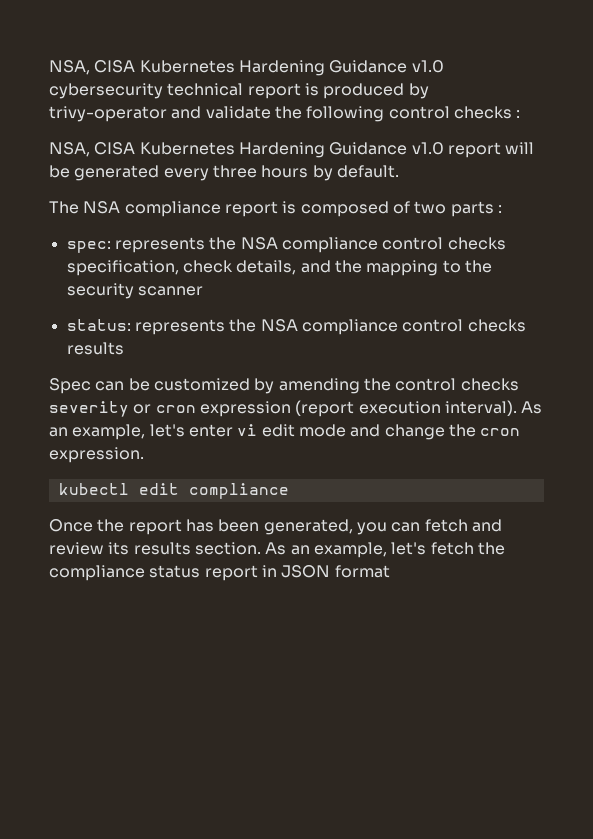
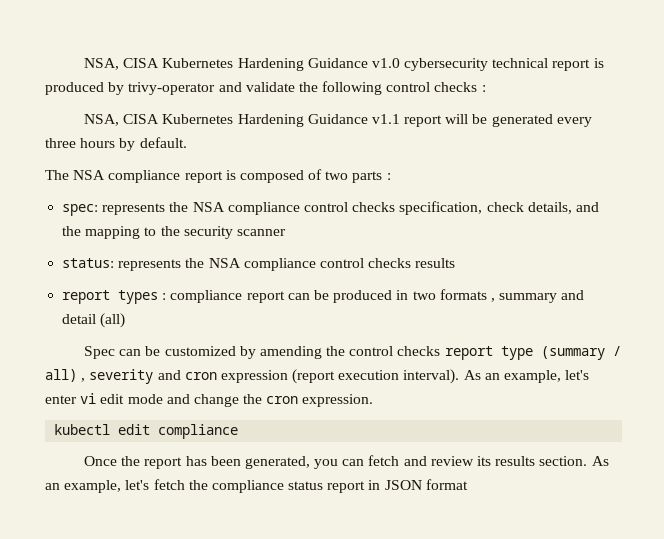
[411,142,444,155] v1.0 -> [371,114,400,124] v1.1
(124, 348) none -> [62,289,585,304] [62,313,126,328] // report types : compliance report can be produced in two formats , summary and detail (all)
[49,401,152,417] severity or -> [444,346,621,360] [45,369,181,384] report type (summary / all) , severity and

